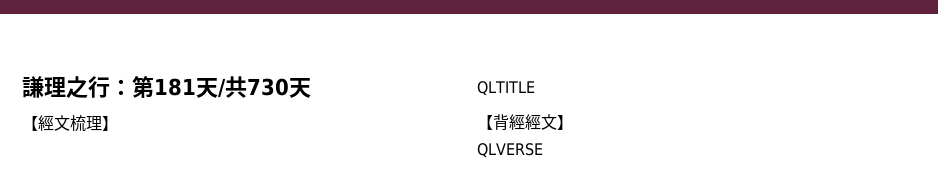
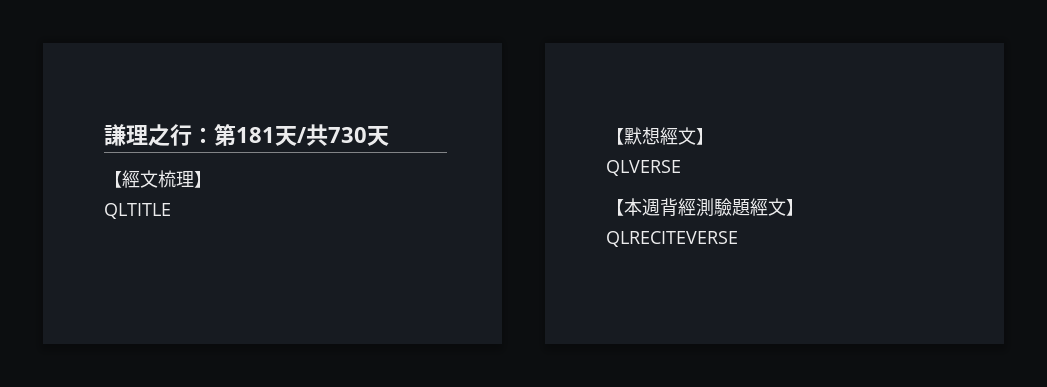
[493,114,525,130] 背經 -> [624,127,660,145] 默想
(543, 150) none -> [606,198,804,217] [606,231,738,247] // 【本週背經測驗題經文】 // QLRECITEVERSE

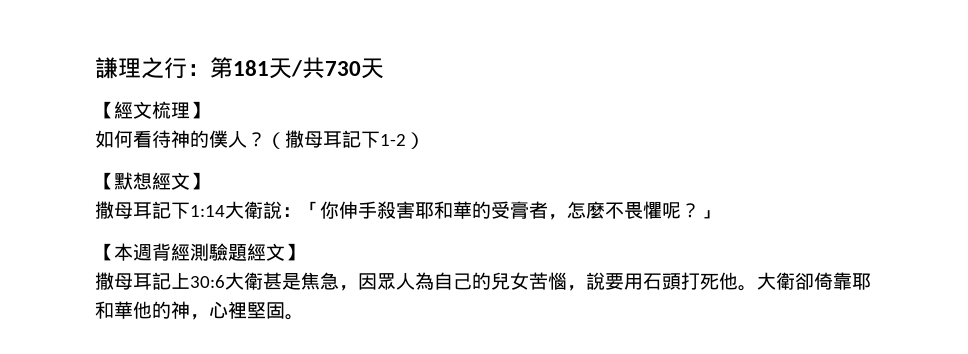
[104,203,171,219] [606,127,714,145] [606,160,681,176] QLTITLE // 【默想經文】 // QLVERSE -> [95,130,425,149] [95,172,209,190] [95,201,719,220] 如何看待神的僕人？（撒母耳記下1-2） // 【默想經文】 // 撒母耳記下1:14大衛說：「你伸手殺害耶和華的受膏者，怎麼不畏懼呢？」
[606,231,738,247] QLRECITEVERSE -> [95,272,871,291] [95,301,304,320] 撒母耳記上30:6大衛甚是焦急，因眾人為自己的兒女苦惱，說要用石頭打死他。大衛卻倚靠耶和華他的神，心裡堅固。

